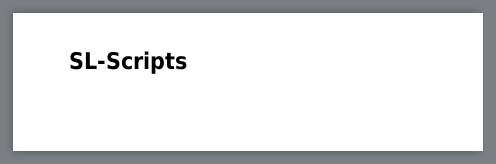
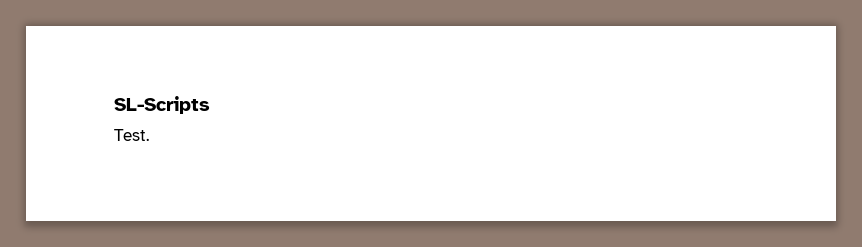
(187, 62) none -> [114,129,149,141] // Test.

